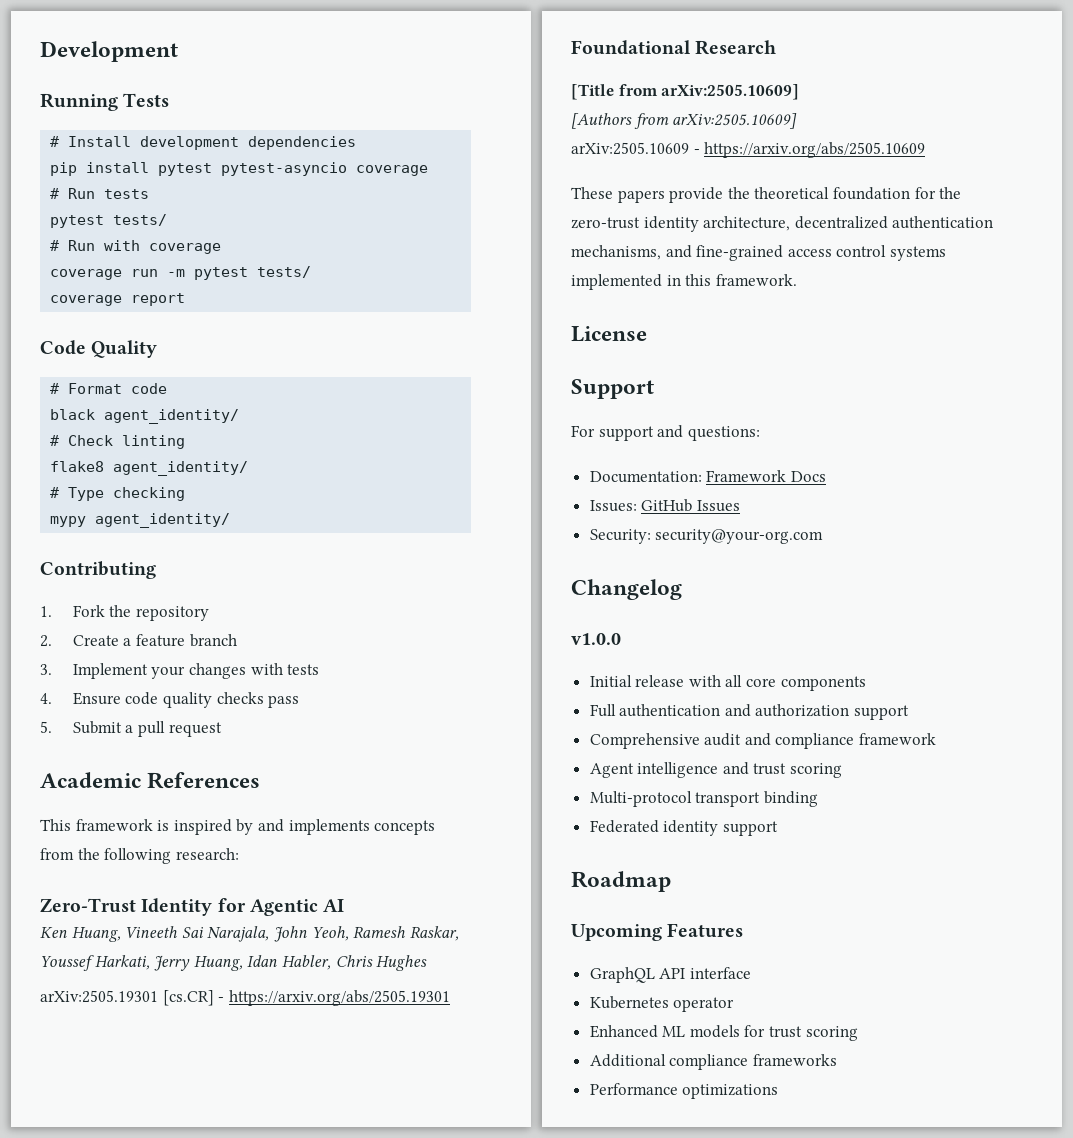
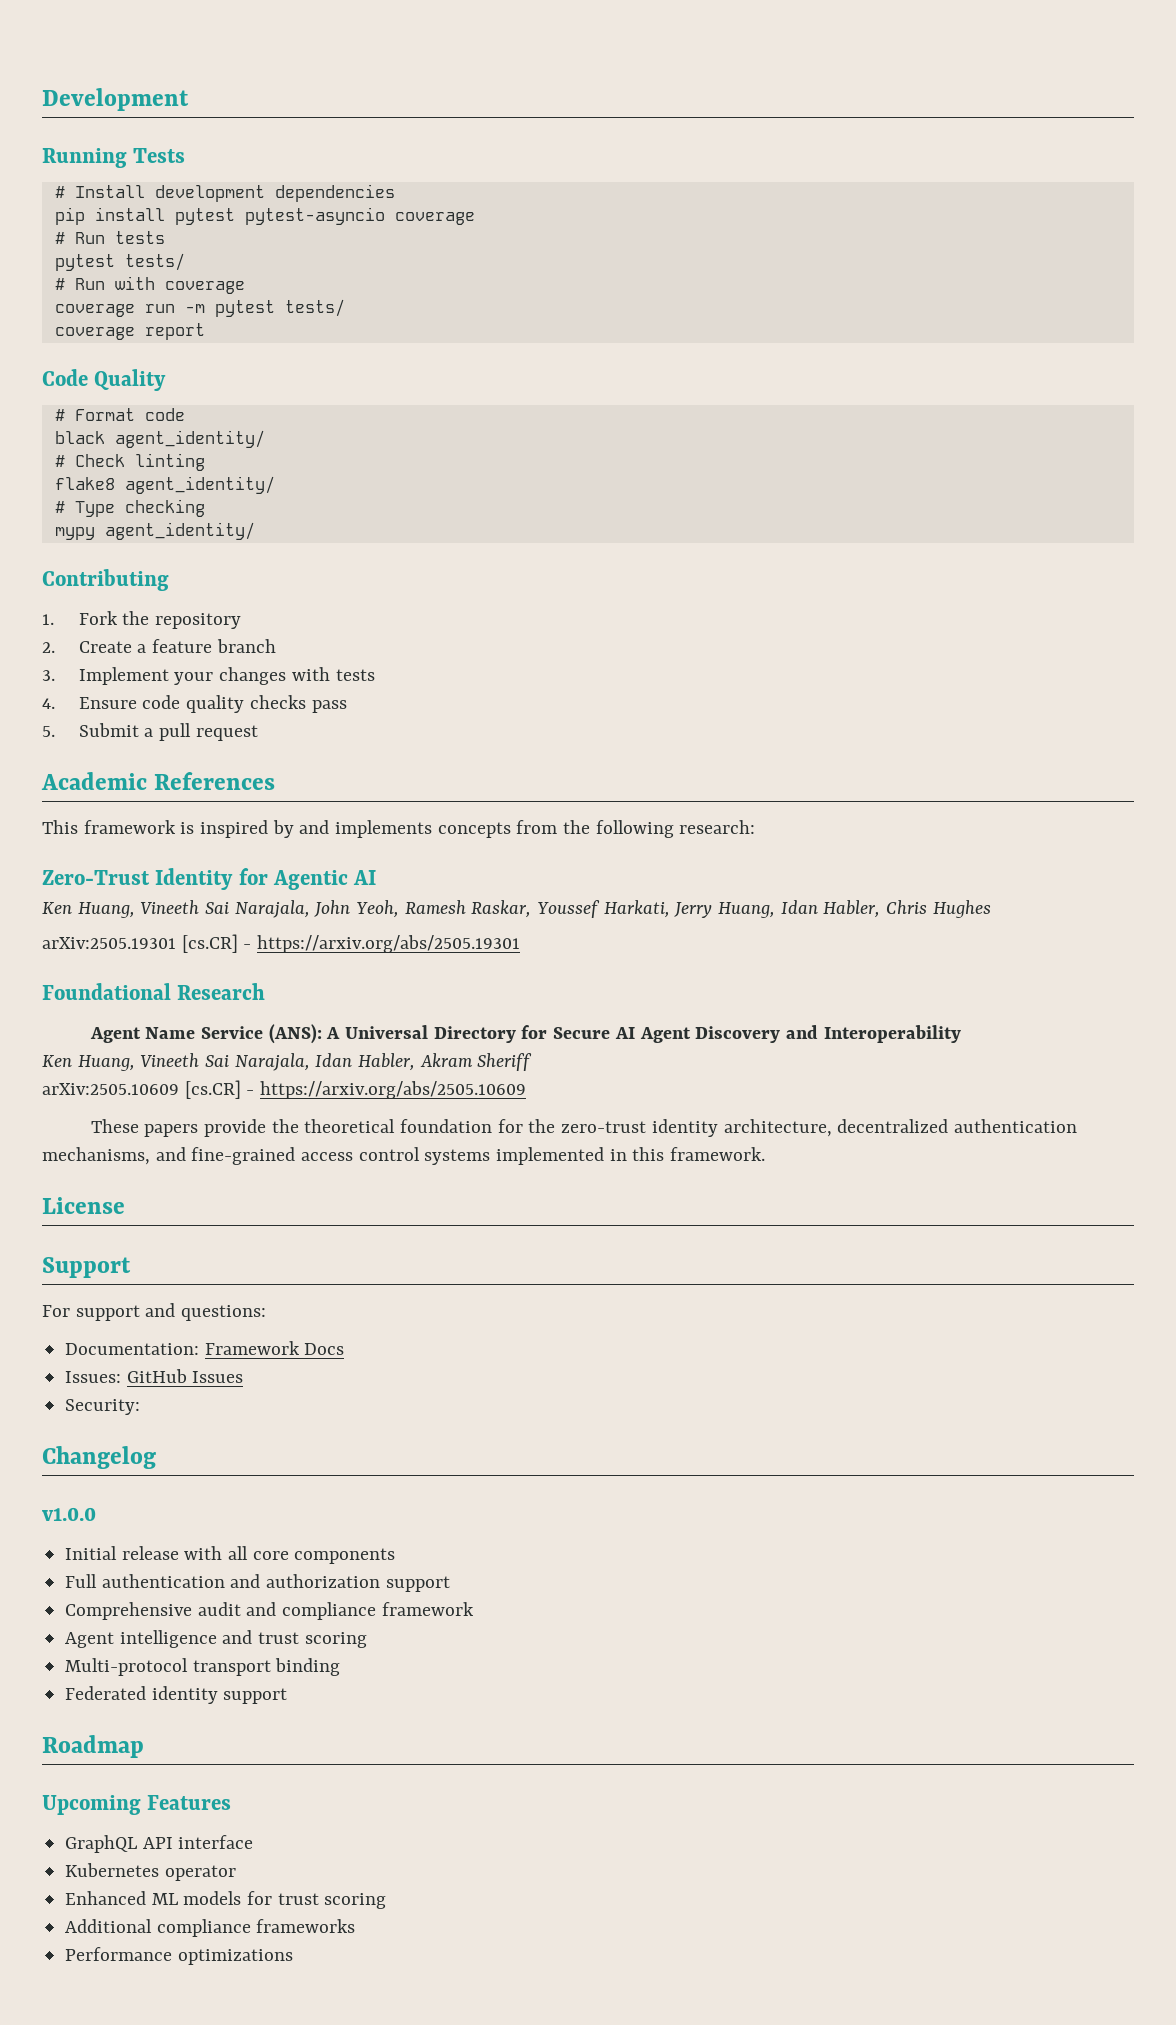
[571,84,800,100] [571,113,798,129] [Title from arXiv:2505.10609] // [Authors from arXiv:2505.10609] -> [89,1024,961,1044] [42,1053,533,1071] Agent Name Service (ANS): A Universal Directory for Secure AI Agent Discovery and Interoperability // Ken Huang, Vineeth Sai Narajala, Idan Habler, Akram Sheriff
(689, 148) none -> [184,1080,241,1099] [cs.CR]
[655,529,824,544] security@your-org.com -> (141, 1407) none

